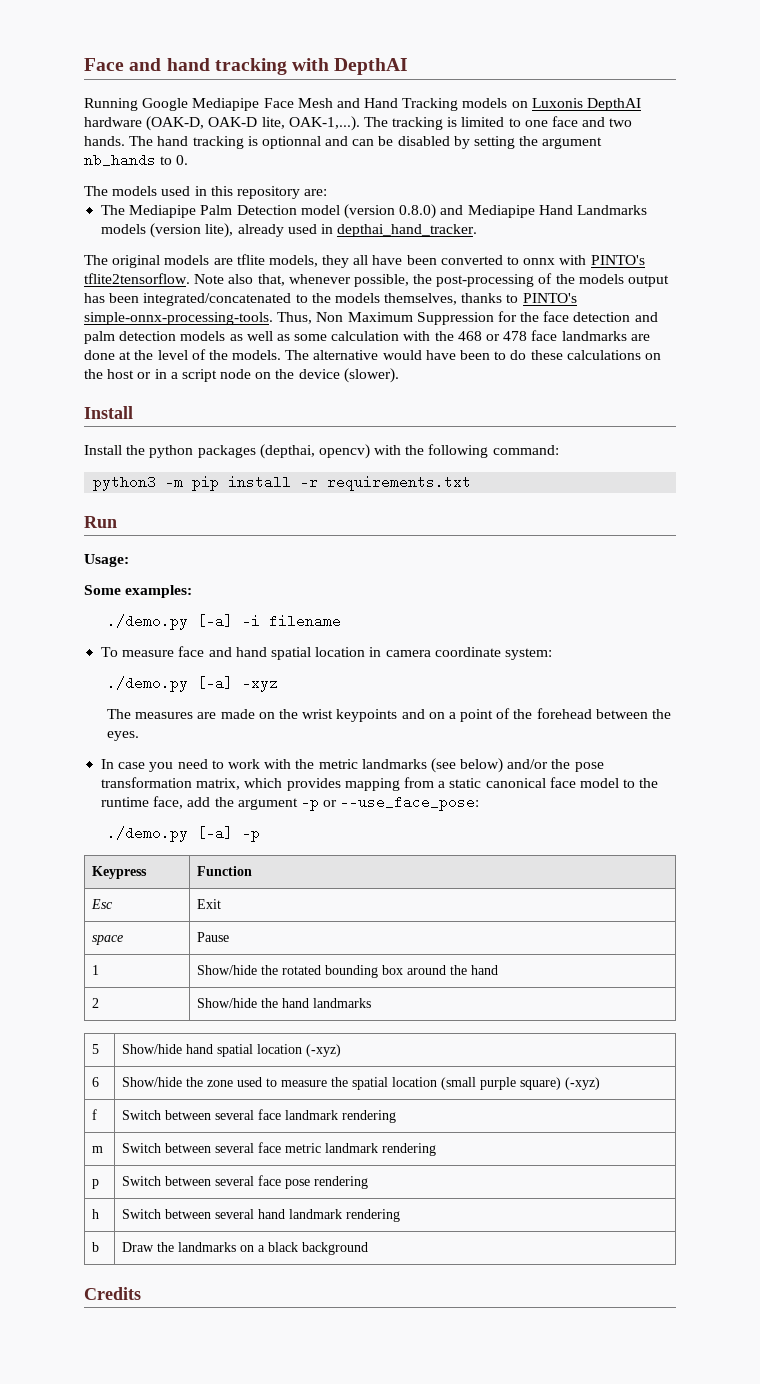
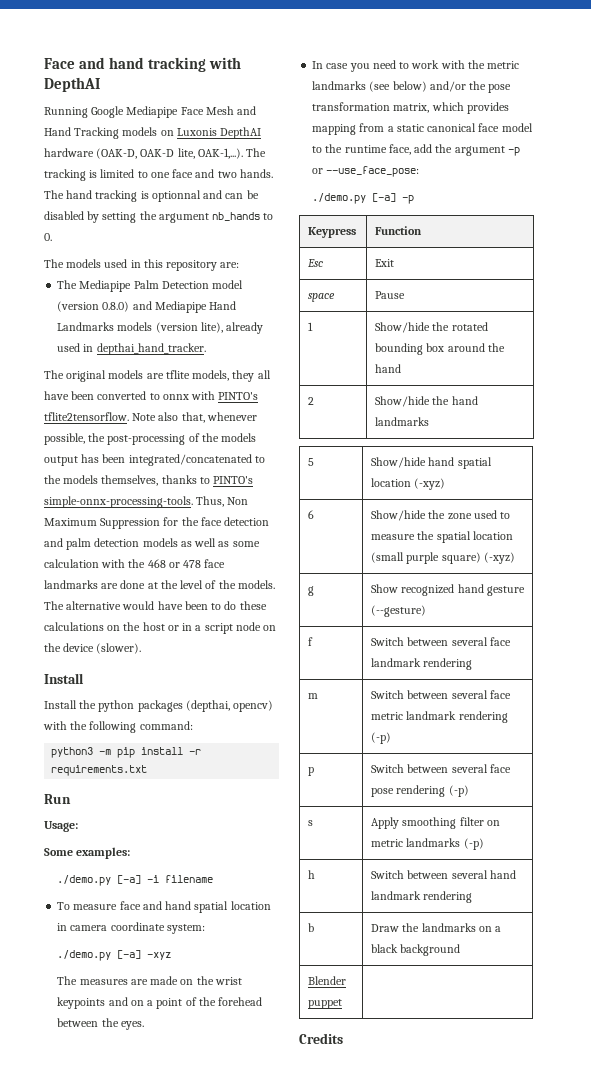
(600, 1083) none -> [308,586,315,596] [371,584,525,596] [371,605,427,617] // g | Show recognized hand gesture (--gesture)
(436, 1149) none -> [371,732,392,744] (-p)
(368, 1182) none -> [448,785,469,797] [308,820,314,826] [371,817,500,829] [371,838,484,850] (-p) // s | Apply smoothing filter on metric landmarks (-p)
(368, 1248) none -> [308,976,347,985] [308,999,343,1009] // Blender puppet |

